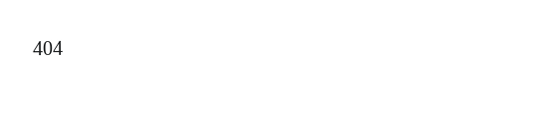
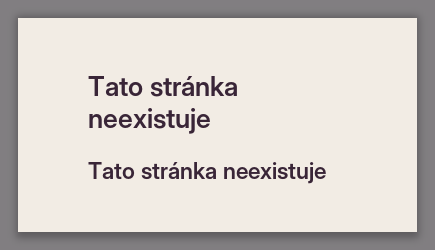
[32,40,63,56] 404 -> [88,76,239,97] [88,108,211,134] [88,162,327,184] Tato stránka neexistuje // Tato stránka neexistuje

